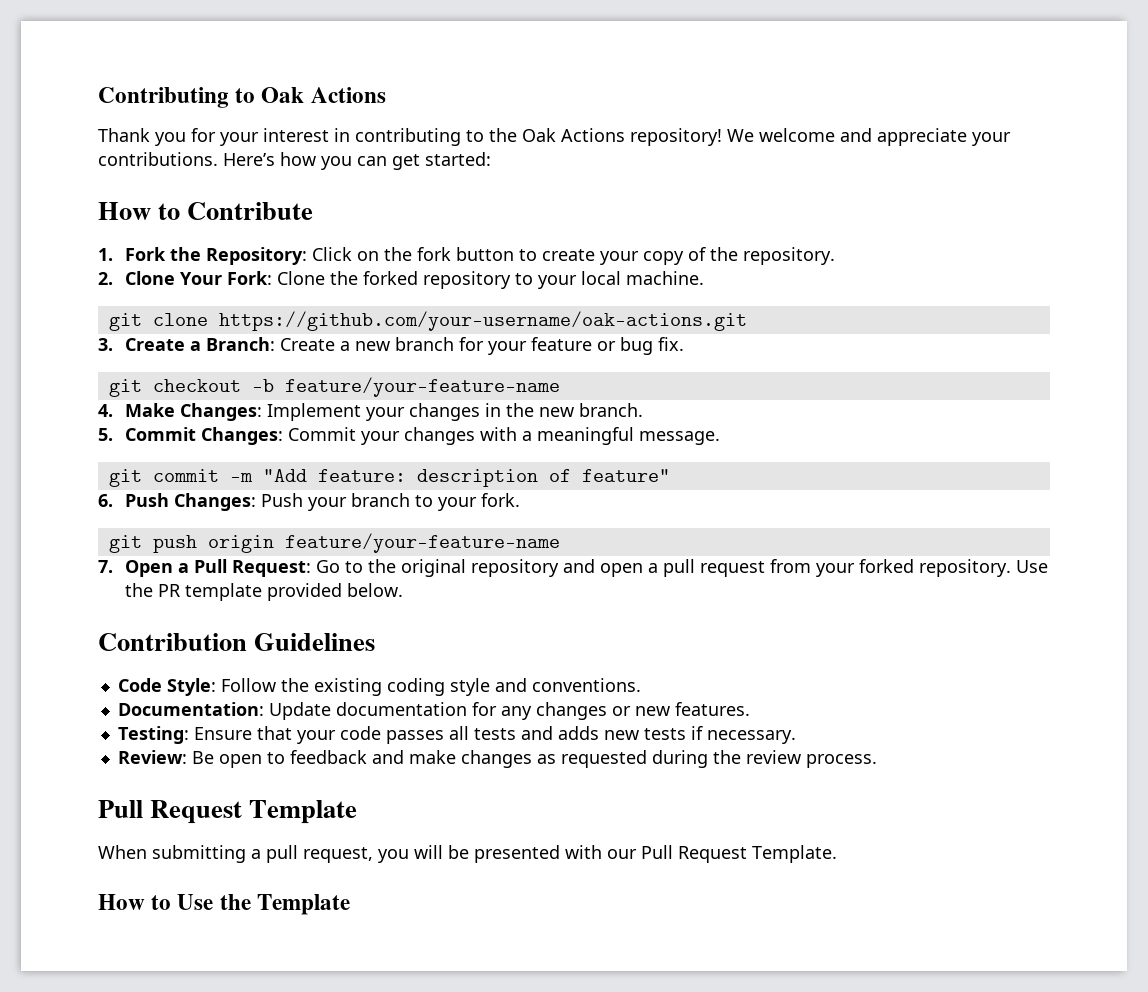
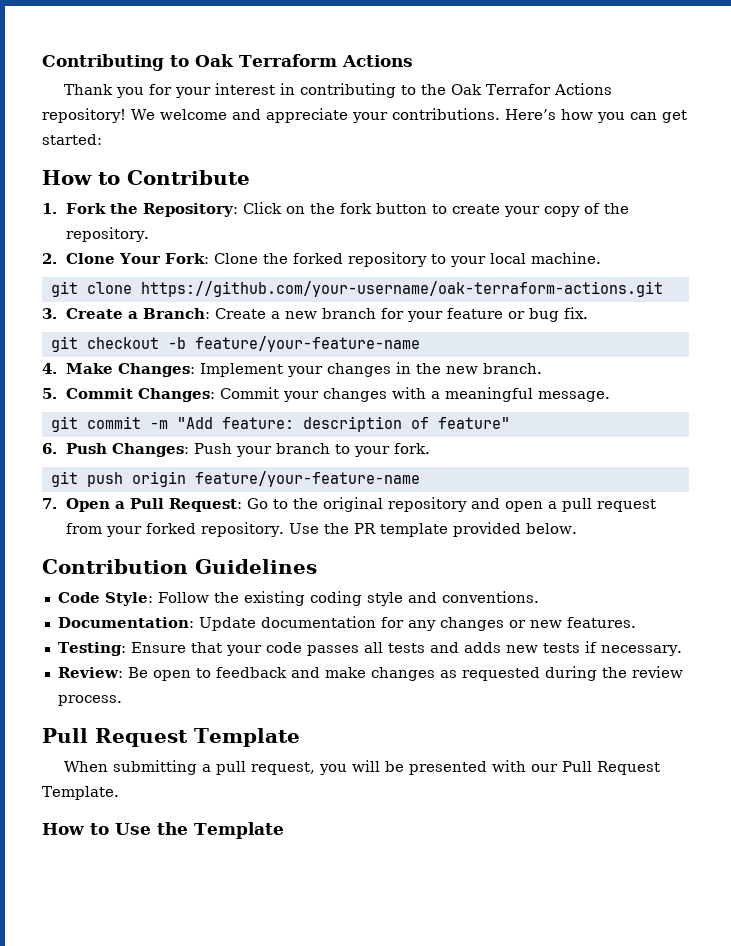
(305, 95) none -> [239,54,337,67] Terraform
(556, 135) none -> [486,84,552,95] Terrafor
[218,311,747,331] https://github.com/your-username/oak-actions.git -> [140,281,663,297] https://github.com/your-username/oak-terraform-actions.git

